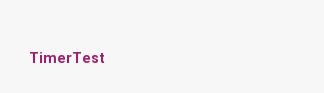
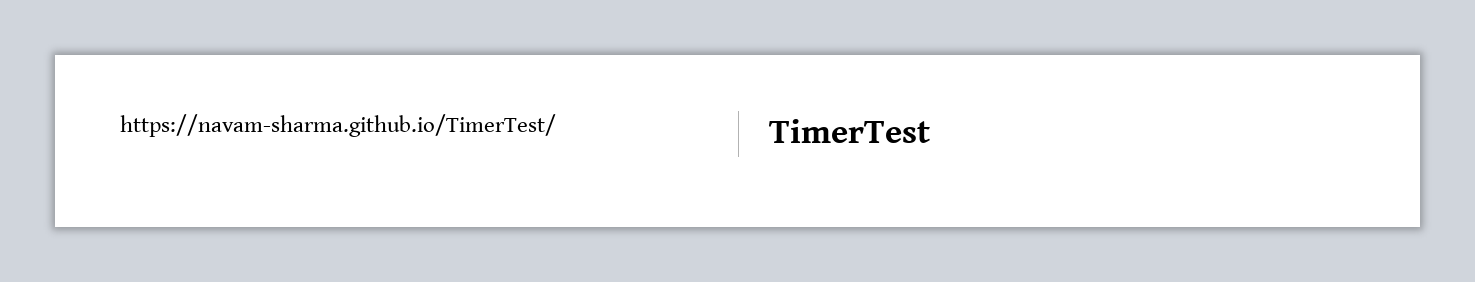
(29, 57) none -> [120,114,556,137] https://navam-sharma.github.io/TimerTest/ //

